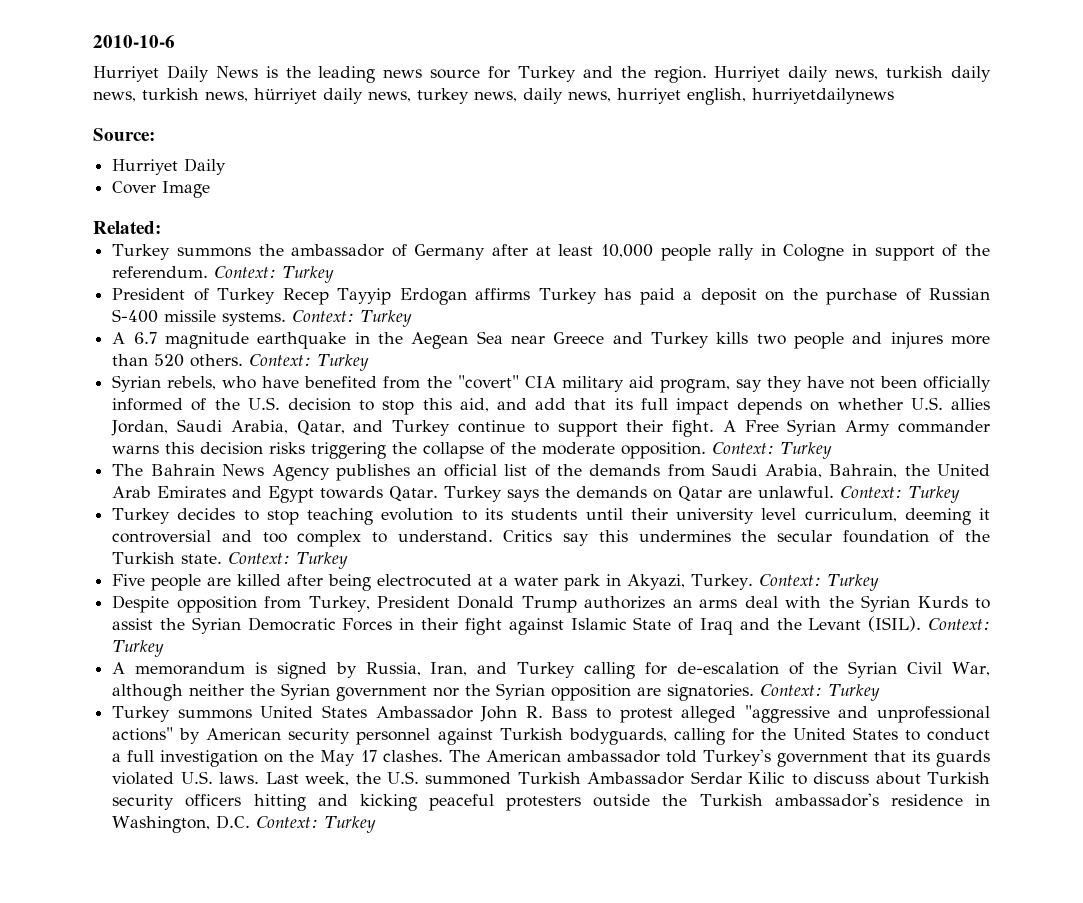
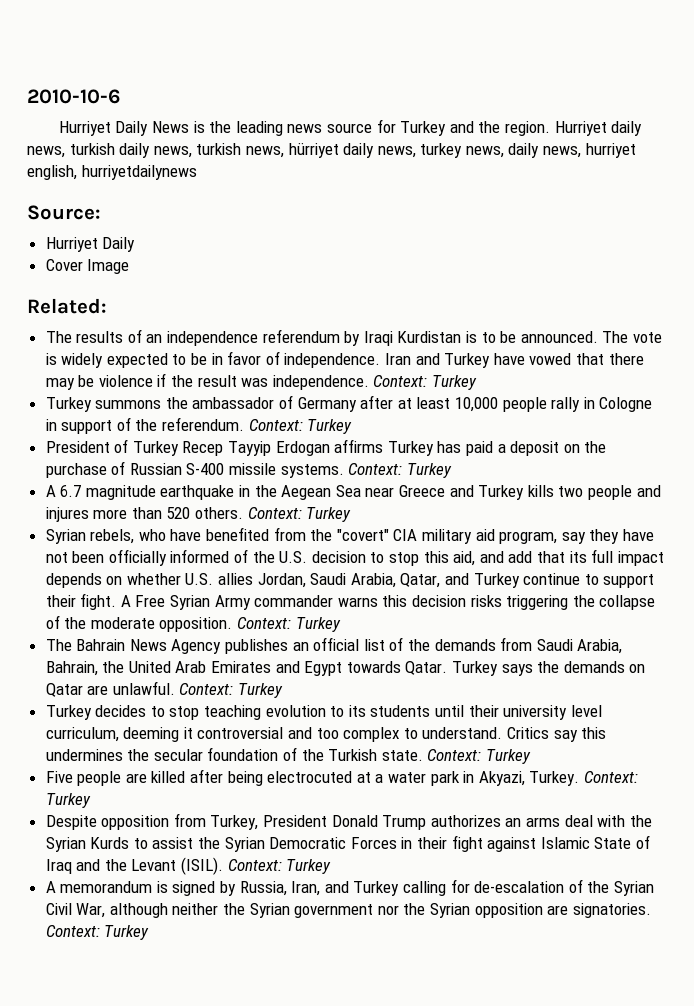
(161, 227) none -> [45,329,662,346] [45,351,644,368] [45,373,478,390] // The results of an independence referendum by Iraqi Kurdistan is to be announced. The vote is widely expected to be in favor of independence. Iran and Turkey have vowed that there may be violence if the result was independence. Context: Turkey
[112,705,990,723] [112,727,990,745] [112,749,990,767] [112,771,991,786] [112,793,990,811] [112,815,377,833] // Turkey summons United States Ambassador John R. Bass to protest alleged "aggressive and unprofessional actions" by American security personnel against Turkish bodyguards, calling for the United States to conduct a full investigation on the May 17 clashes. The American ambassador told Turkey's government that its guards violated U.S. laws. Last week, the U.S. summoned Turkish Ambassador Serdar Kilic to discuss about Turkish security officers hitting and kicking peaceful protesters outside the Turkish ambassador's residence in Washington, D.C. Context: Turkey -> (150, 932) none

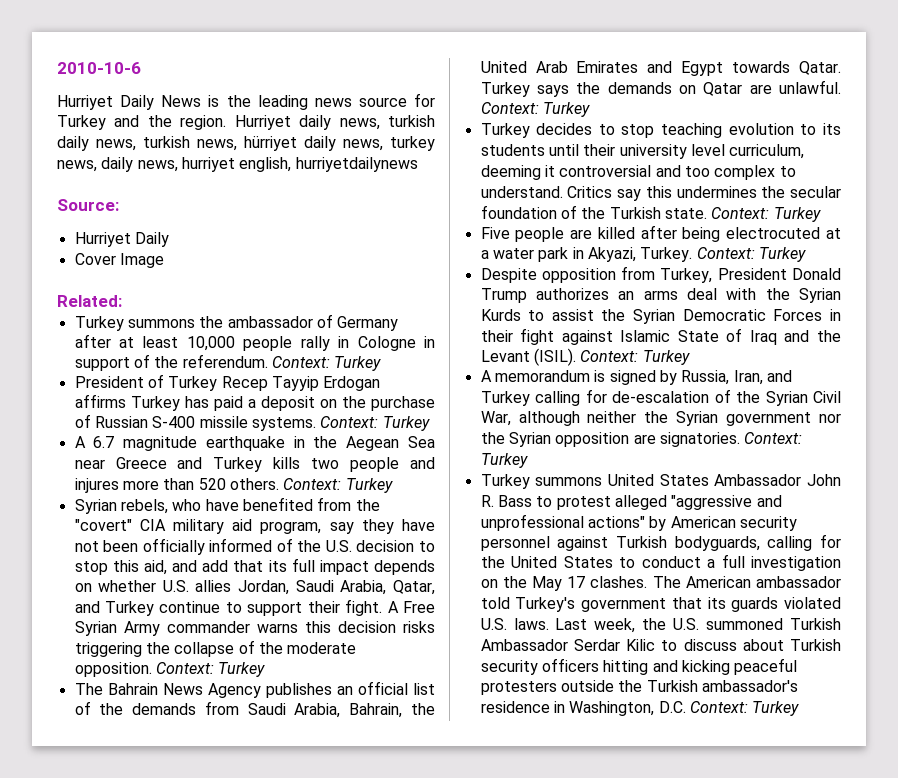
[45,329,662,346] [45,351,644,368] [45,373,478,390] // The results of an independence referendum by Iraqi Kurdistan is to be announced. The vote is widely expected to be in favor of independence. Iran and Turkey have vowed that there may be violence if the result was independence. Context: Turkey -> (122, 301) none
(150, 932) none -> [480,474,841,489] [480,495,782,510] [480,514,797,531] [480,534,841,551] [480,554,841,571] [480,576,841,591] [480,597,841,612] [480,618,841,633] [480,639,841,651] [480,658,798,675] [480,680,798,695] [480,701,800,716] // Turkey summons United States Ambassador John R. Bass to protest alleged "aggressive and unprofessional actions" by American security personnel against Turkish bodyguards, calling for the United States to conduct a full investigation on the May 17 clashes. The American ambassador told Turkey's government that its guards violated U.S. laws. Last week, the U.S. summoned Turkish Ambassador Serdar Kilic to discuss about Turkish security officers hitting and kicking peaceful protesters outside the Turkish ambassador's residence in Washington, D.C. Context: Turkey

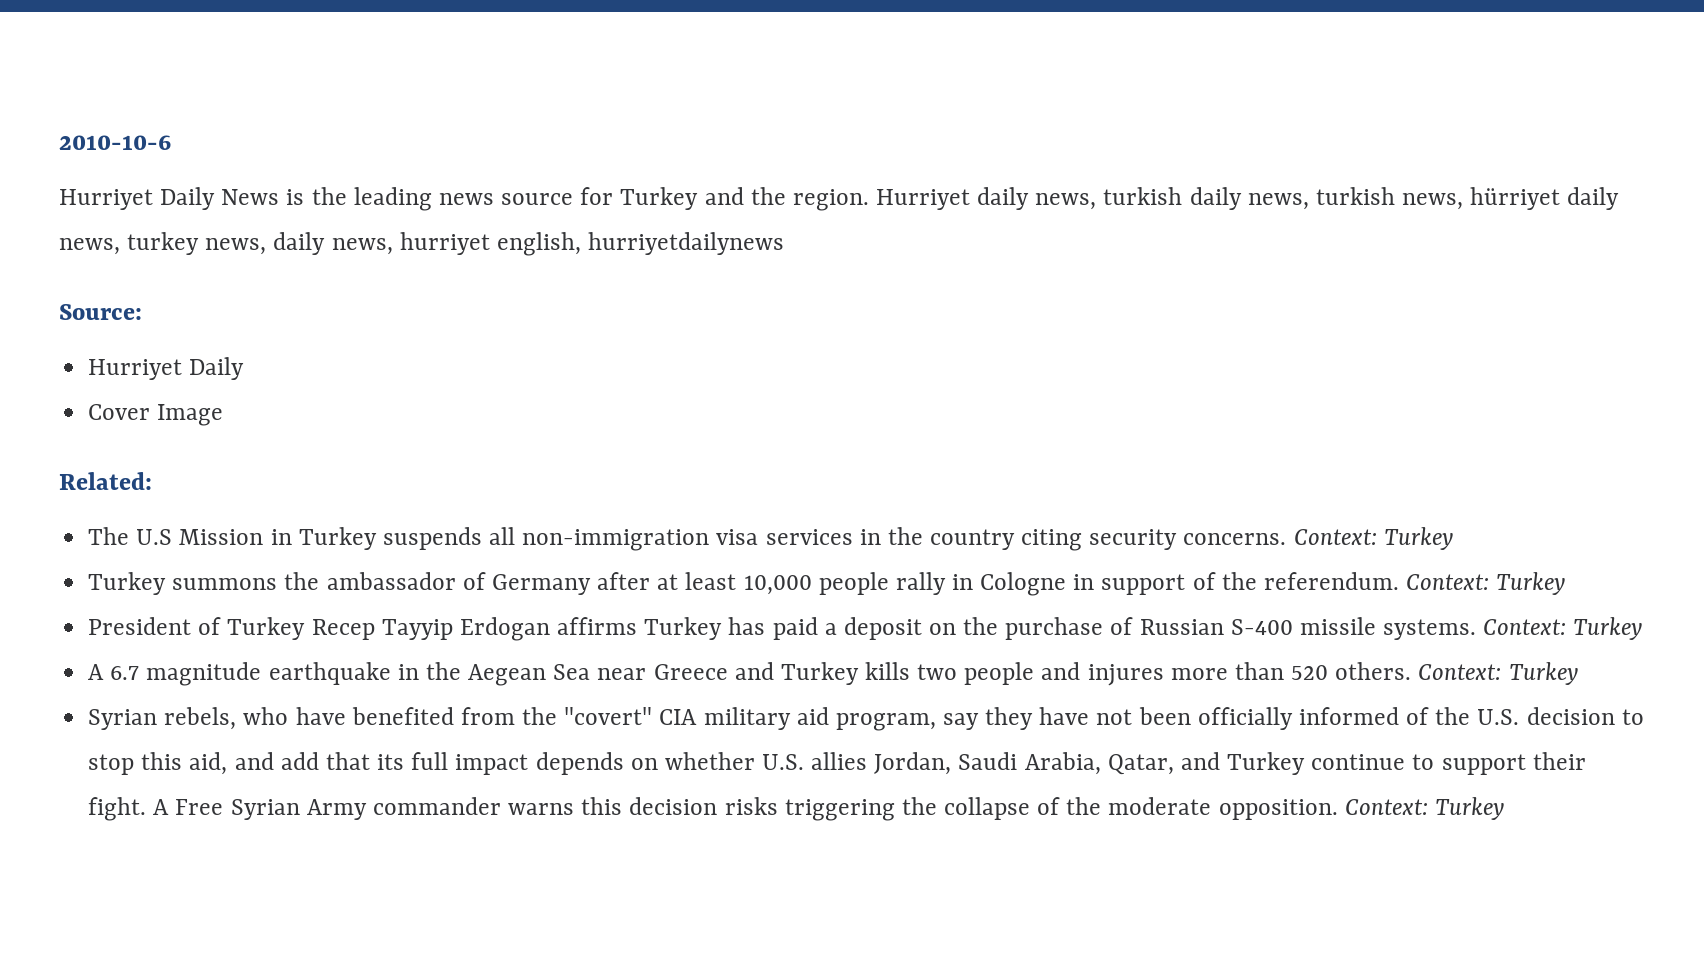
(122, 301) none -> [88,527,1453,551] // The U.S Mission in Turkey suspends all non-immigration visa services in the country citing security concerns. Context: Turkey
[74,681,436,698] [74,701,435,718] [480,61,841,76] [480,80,841,97] [480,102,590,117] [480,123,841,138] [480,144,805,159] [480,165,796,180] [480,186,841,201] [480,205,821,222] [480,225,841,242] [480,247,806,262] [480,266,841,283] [480,288,841,303] [480,309,841,324] [480,328,841,345] [480,348,690,366] [480,370,792,385] [480,389,841,406] [480,411,841,426] [480,432,803,447] [480,453,528,468] [480,474,841,489] [480,495,782,510] [480,514,797,531] [480,534,841,551] [480,554,841,571] [480,576,841,591] [480,597,841,612] [480,618,841,633] [480,639,841,651] [480,658,798,675] [480,680,798,695] [480,701,800,716] // The Bahrain News Agency publishes an official list of the demands from Saudi Arabia, Bahrain, the United Arab Emirates and Egypt towards Qatar. Turkey says the demands on Qatar are unlawful. Context: Turkey // Turkey decides to stop teaching evolution to its students until their university level curriculum, deeming it controversial and too complex to understand. Critics say this undermines the secular foundation of the Turkish state. Context: Turkey // Five people are killed after being electrocuted at a water park in Akyazi, Turkey. Context: Turkey // Despite opposition from Turkey, President Donald Trump authorizes an arms deal with the Syrian Kurds to assist the Syrian Democratic Forces in their fight against Islamic State of Iraq and the Levant (ISIL). Context: Turkey // A memorandum is signed by Russia, Iran, and Turkey calling for de-escalation of the Syrian Civil War, although neither the Syrian government nor the Syrian opposition are signatories. Context: Turkey // Turkey summons United States Ambassador John R. Bass to protest alleged "aggressive and unprofessional actions" by American security personnel against Turkish bodyguards, calling for the United States to conduct a full investigation on the May 17 clashes. The American ambassador told Turkey's government that its guards violated U.S. laws. Last week, the U.S. summoned Turkish Ambassador Serdar Kilic to discuss about Turkish security officers hitting and kicking peaceful protesters outside the Turkish ambassador's residence in Washington, D.C. Context: Turkey -> (1504, 808) none

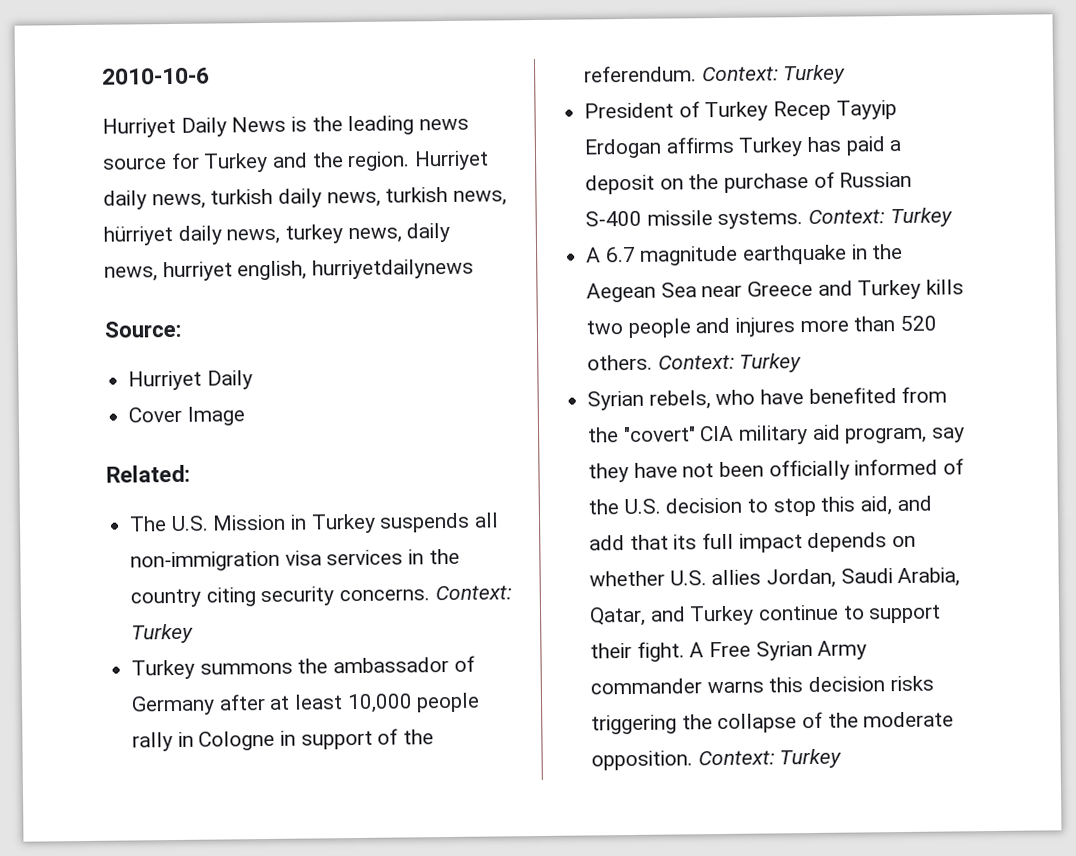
[136,529,173,545] U.S -> [170,515,209,532] U.S.

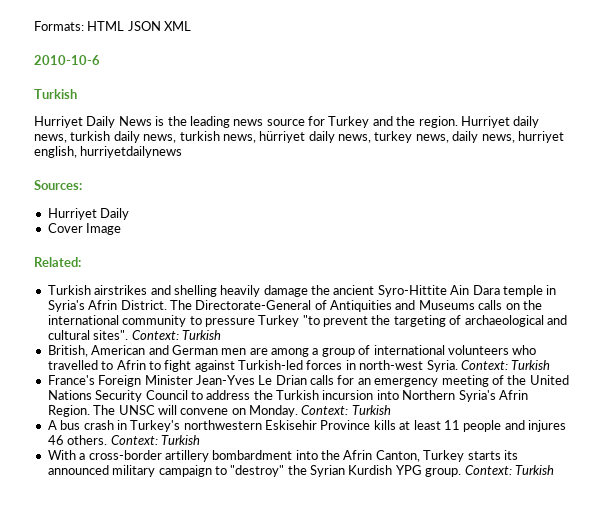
(102, 76) none -> [34,21,192,31] Formats: HTML JSON XML //
(210, 76) none -> [34,89,77,99] // Turkish
[104,320,182,338] Source: -> [34,180,82,190] Sources:
[129,512,500,534] [130,548,460,572] [130,585,512,608] [131,623,195,644] [131,655,475,680] [131,692,481,716] [132,728,435,752] [584,64,847,85] [584,100,897,122] [584,136,902,159] [585,171,913,195] [585,207,953,230] [586,243,904,266] [586,279,965,303] [586,315,938,339] [587,353,803,373] [587,386,948,411] [587,424,966,445] [588,458,965,483] [588,495,932,517] [589,532,917,553] [589,567,961,589] [589,604,942,627] [590,640,868,662] [590,675,934,695] [591,711,955,735] [591,748,843,771] The U.S. Mission in Turkey suspends all non-immigration visa services in the country citing security concerns. Context: Turkey // Turkey summons the ambassador of Germany after at least 10,000 people rally in Cologne in support of the referendum. Context: Turkey // President of Turkey Recep Tayyip Erdogan affirms Turkey has paid a deposit on the purchase of Russian S-400 missile systems. Context: Turkey // A 6.7 magnitude earthquake in the Aegean Sea near Greece and Turkey kills two people and injures more than 520 others. Context: Turkey // Syrian rebels, who have benefited from the "covert" CIA military aid program, say they have not been officially informed of the U.S. decision to stop this aid, and add that its full impact depends on whether U.S. allies Jordan, Saudi Arabia, Qatar, and Turkey continue to support their fight. A Free Syrian Army commander warns this decision risks triggering the collapse of the moderate opposition. Context: Turkey -> [47,285,557,297] [47,300,542,312] [47,315,567,327] [47,330,221,340] [47,345,537,357] [47,360,551,372] [47,375,569,387] [47,390,528,402] [47,405,391,417] [47,420,566,432] [47,435,200,445] [47,450,518,462] [47,465,554,477] Turkish airstrikes and shelling heavily damage the ancient Syro-Hittite Ain Dara temple in Syria's Afrin District. The Directorate-General of Antiquities and Museums calls on the international community to pressure Turkey "to prevent the targeting of archaeological and cultural sites". Context: Turkish // British, American and German men are among a group of international volunteers who travelled to Afrin to fight against Turkish-led forces in north-west Syria. Context: Turkish // France's Foreign Minister Jean-Yves Le Drian calls for an emergency meeting of the United Nations Security Council to address the Turkish incursion into Northern Syria's Afrin Region. The UNSC will convene on Monday. Context: Turkish // A bus crash in Turkey's northwestern Eskisehir Province kills at least 11 people and injures 46 others. Context: Turkish // With a cross-border artillery bombardment into the Afrin Canton, Turkey starts its announced military campaign to "destroy" the Syrian Kurdish YPG group. Context: Turkish

